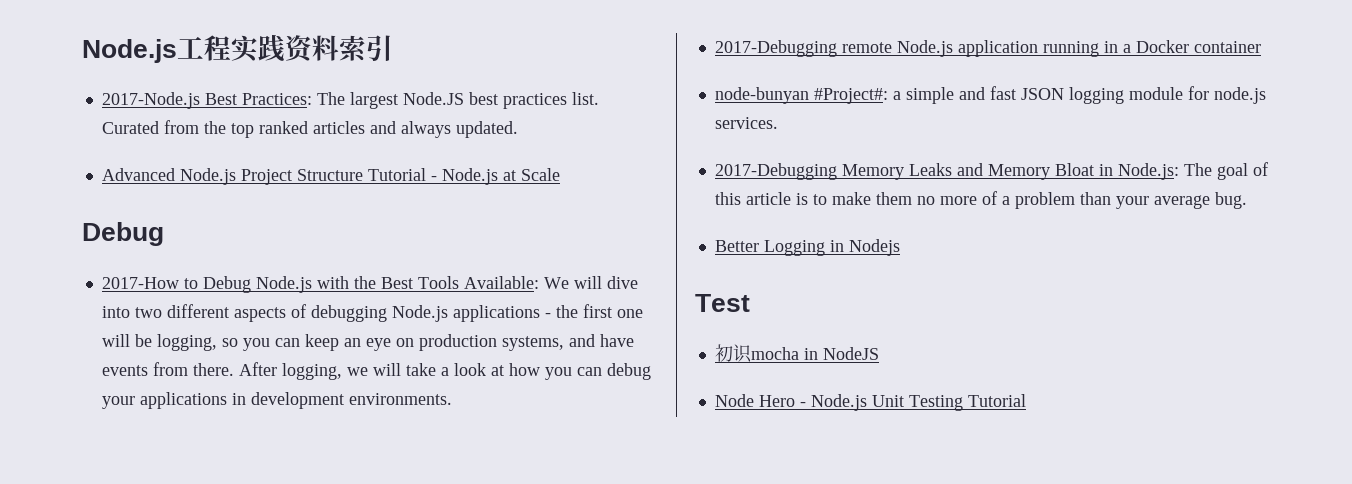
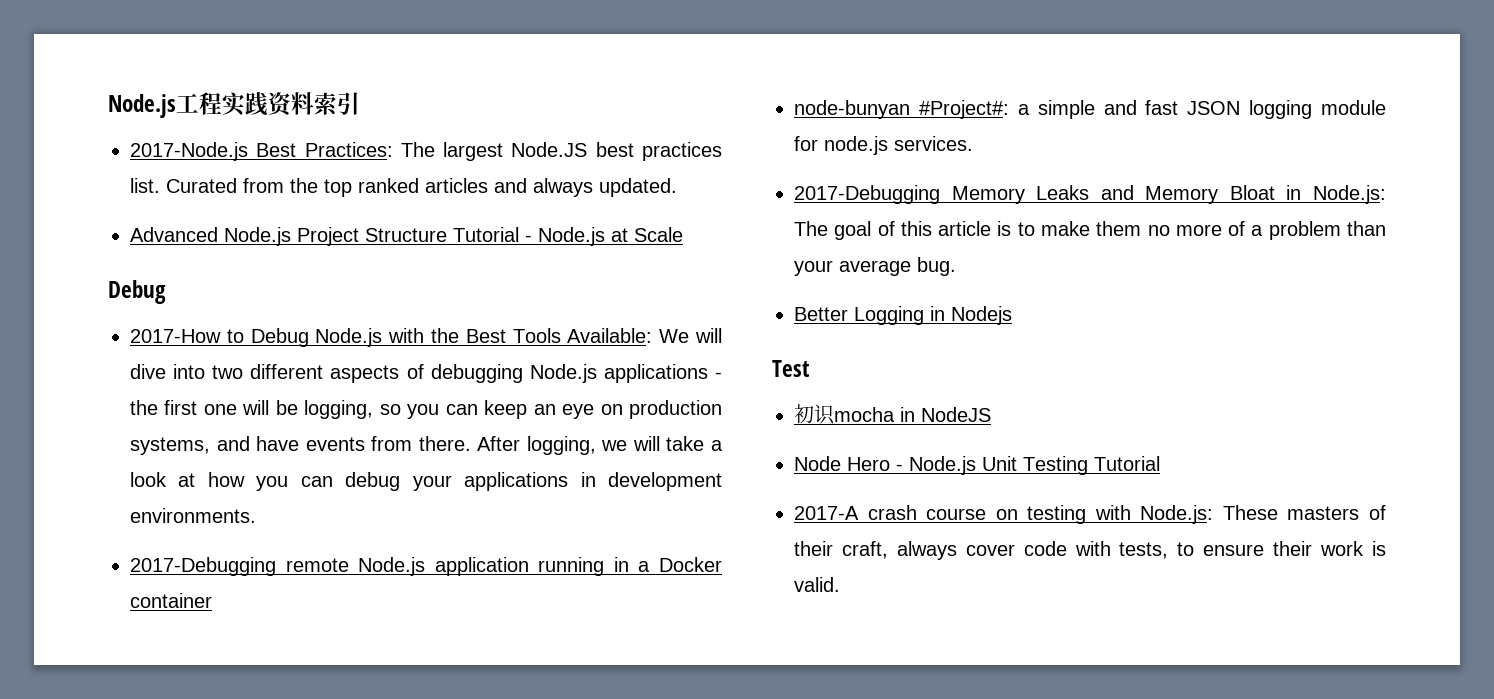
(1026, 400) none -> [794,505,1386,524] [794,541,1386,560] [794,577,840,592] // 2017-A crash course on testing with Node.js: These masters of their craft, always cover code with tests, to ensure their work is valid.

